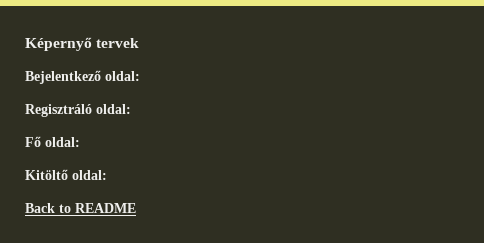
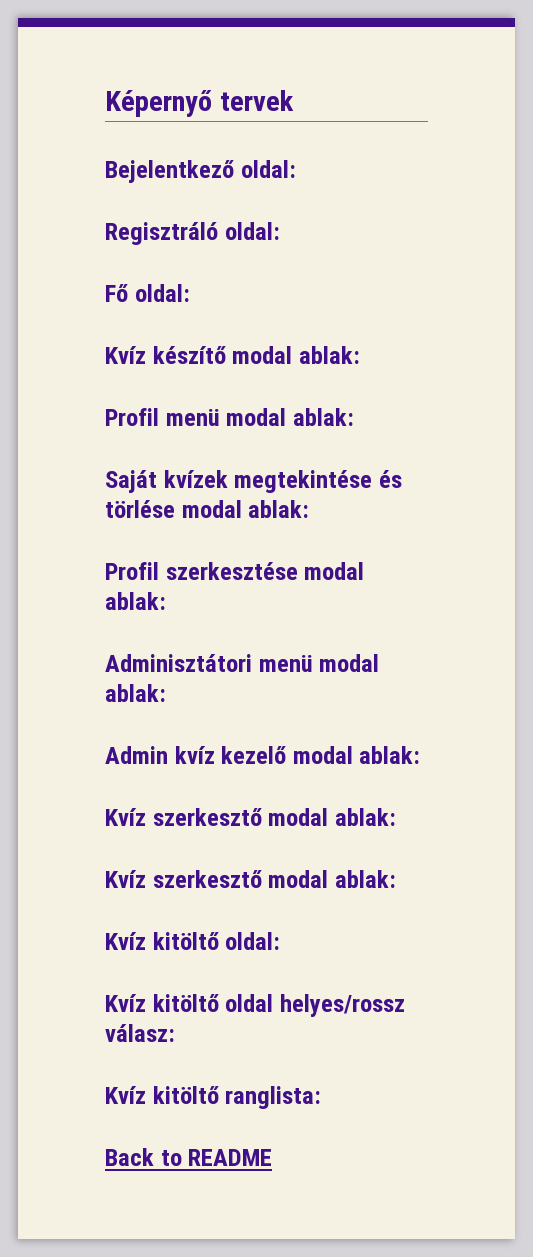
[25,169,107,180] Kitöltő oldal: -> [105,346,360,364] [105,408,354,426] [105,470,402,493] [105,500,310,518] [105,562,365,580] [105,592,166,610] [105,654,380,672] [105,684,166,702] [105,746,421,764] [105,808,396,826] [105,870,396,888] [105,932,281,950] [105,994,405,1017] [105,1024,175,1042] [105,1086,322,1109] Kvíz készítő modal ablak: // Profil menü modal ablak: // Saját kvízek megtekintése és törlése modal ablak: // Profil szerkesztése modal ablak: // Adminisztátori menü modal ablak: // Admin kvíz kezelő modal ablak: // Kvíz szerkesztő modal ablak: // Kvíz szerkesztő modal ablak: // Kvíz kitöltő oldal: // Kvíz kitöltő oldal helyes/rossz válasz: // Kvíz kitöltő ranglista:

